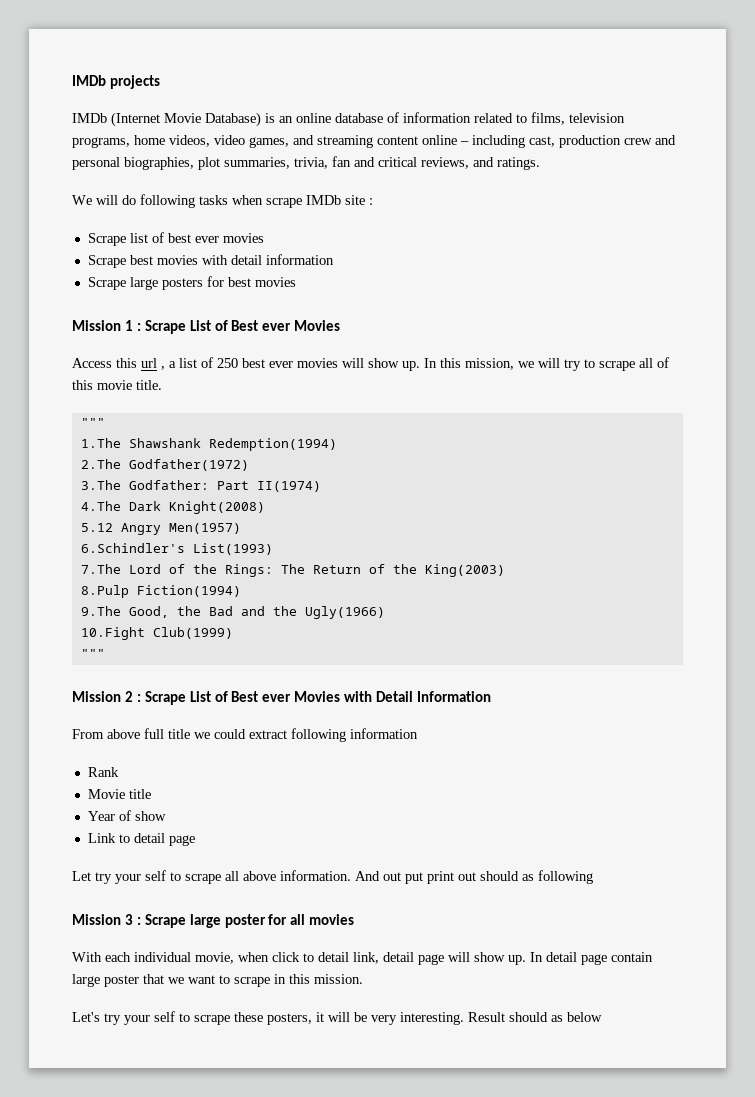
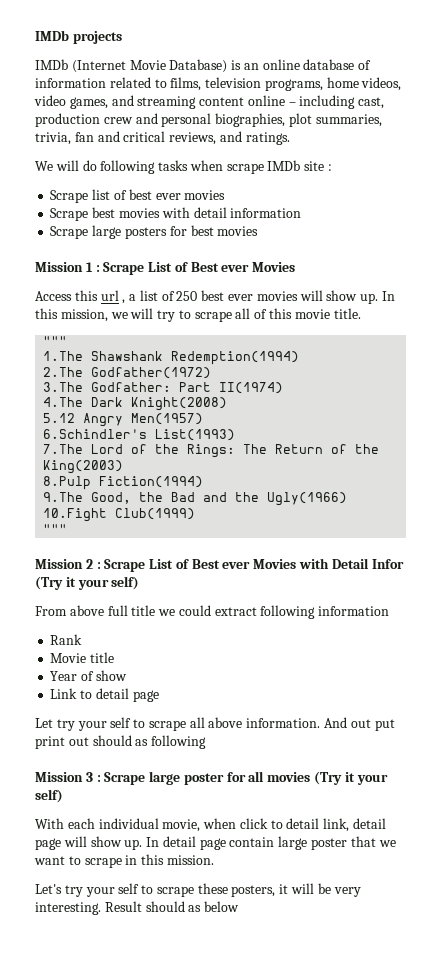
[417,691,492,702] Information -> [371,559,404,569] [35,576,140,590] Infor (Try it your self)
(355, 919) none -> [314,771,388,785] [35,789,63,803] (Try it your self)

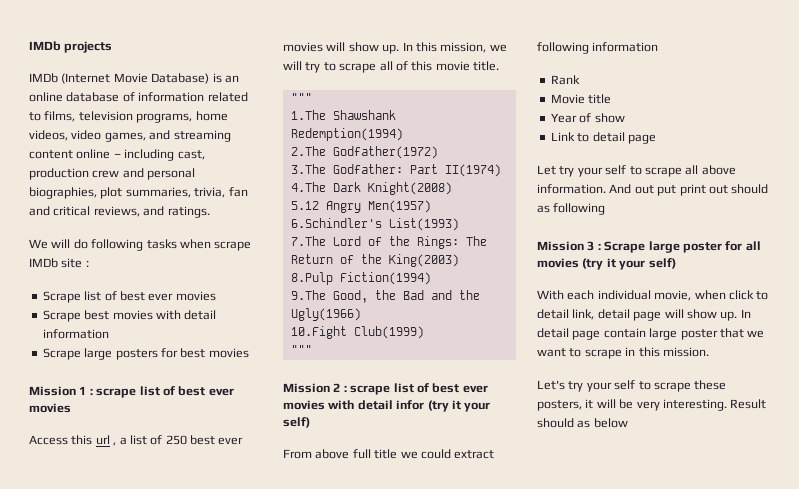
[103,262,296,275] Scrape List of Best ever Movies -> [96,386,234,398] [29,403,71,413] scrape list of best ever movies
[104,558,404,572] [35,576,63,590] Scrape List of Best ever Movies with Detail Infor (Try -> [350,383,488,395] [283,400,449,412] scrape list of best ever movies with detail infor (try
[314,771,343,785] (Try -> [582,258,604,270] (try

